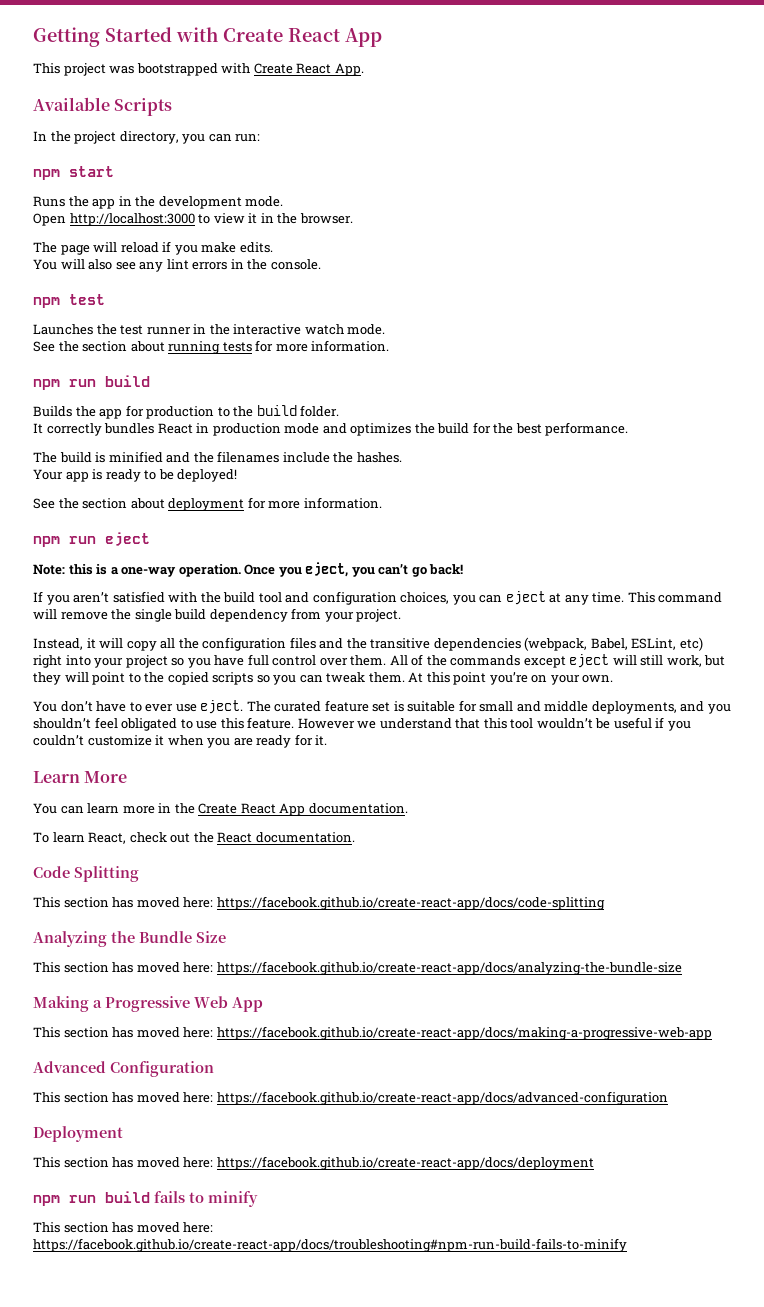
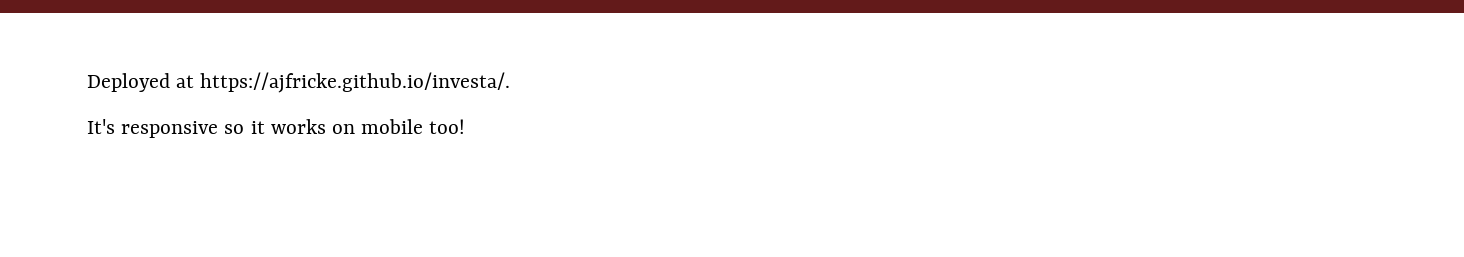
[33,27,382,47] [33,63,364,76] [33,97,173,116] [33,131,261,144] [33,166,114,180] [33,196,284,209] [33,213,353,226] [33,241,273,255] [33,259,321,272] [33,294,105,308] [33,324,386,335] [33,340,390,354] [33,375,150,390] [33,405,340,419] [33,422,629,436] [33,451,402,463] [33,469,238,482] [33,497,382,511] [33,532,150,547] [33,562,464,577] [33,591,723,605] [33,608,402,622] [33,637,703,651] [33,654,726,668] [33,672,614,685] [33,700,731,714] [33,717,691,731] [33,734,328,748] [33,771,128,783] [33,803,408,816] [33,832,355,844] [33,866,139,882] [33,896,605,910] [33,931,226,947] [33,961,682,975] [33,996,263,1012] [33,1026,712,1040] [33,1061,214,1077] [33,1091,668,1105] [33,1126,123,1142] [33,1156,594,1170] [33,1191,258,1207] [33,1222,214,1233] [33,1238,627,1252] Getting Started with Create React App // This project was bootstrapped with Create React App. // Available Scripts // In the project directory, you can run: // npm start // Runs the app in the development mode. // Open http://localhost:3000 to view it in the browser. // The page will reload if you make edits. // You will also see any lint errors in the console. // npm test // Launches the test runner in the interactive watch mode. // See the section about running tests for more information. // npm run build // Builds the app for production to the build folder. // It correctly bundles React in production mode and optimizes the build for the best performance. // The build is minified and the filenames include the hashes. // Your app is ready to be deployed! // See the section about deployment for more information. // npm run eject // Note: this is a one-way operation. Once you eject, you can’t go back! // If you aren’t satisfied with the build tool and configuration choices, you can eject at any time. This command will remove the single build dependency from your project. // Instead, it will copy all the configuration files and the transitive dependencies (webpack, Babel, ESLint, etc) right into your project so you have full control over them. All of the commands except eject will still work, but they will point to the copied scripts so you can tweak them. At this point you’re on your own. // You don’t have to ever use eject. The curated feature set is suitable for small and middle deployments, and you shouldn’t feel obligated to use this feature. However we understand that this tool wouldn’t be useful if you couldn’t customize it when you are ready for it. // Learn More // You can learn more in the Create React App documentation. // To learn React, check out the React documentation. // Code Splitting // This section has moved here: https://facebook.github.io/create-react-app/docs/code-splitting // Analyzing the Bundle Size // This section has moved here: https://facebook.github.io/create-react-app/docs/analyzing-the-bundle-size // Making a Progressive Web App // This section has moved here: https://facebook.github.io/create-react-app/docs/making-a-progressive-web-app // Advanced Configuration // This section has moved here: https://facebook.github.io/create-react-app/docs/advanced-configuration // Deployment // This section has moved here: https://facebook.github.io/create-react-app/docs/deployment // npm run build fails to minify // This section has moved here: https://facebook.github.io/create-react-app/docs/troubleshooting#npm-run-build-fails-to-minify -> [87,72,511,93] [87,119,466,138] Deployed at https://ajfricke.github.io/investa/. // It's responsive so it works on mobile too!

